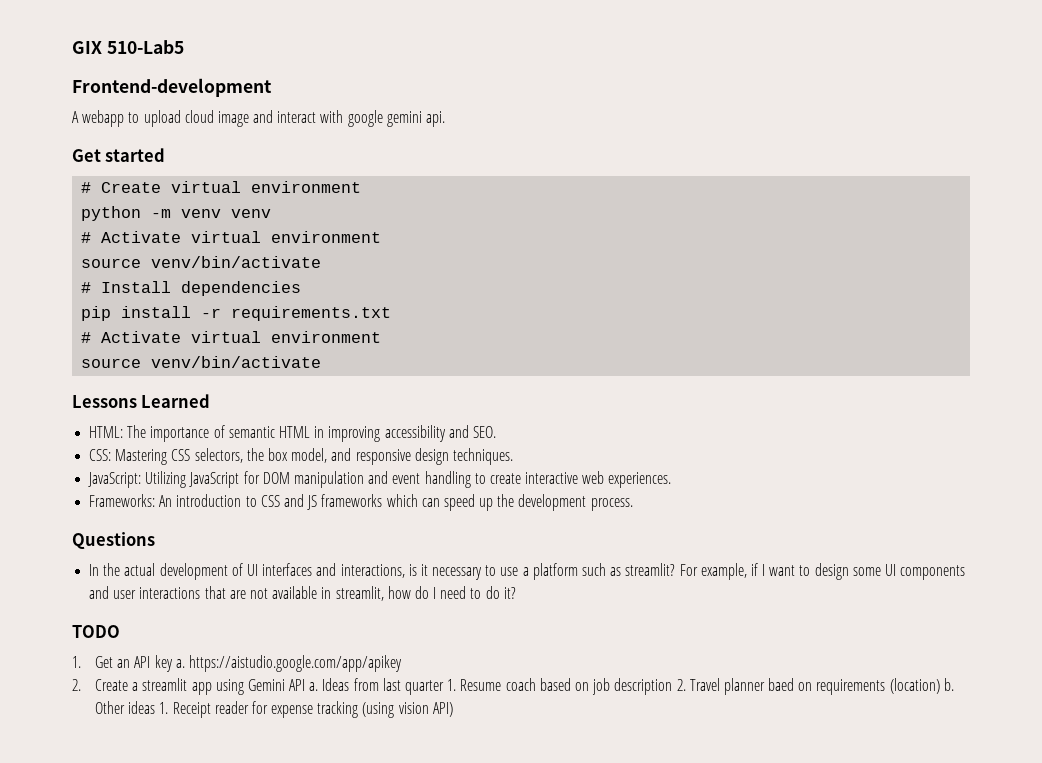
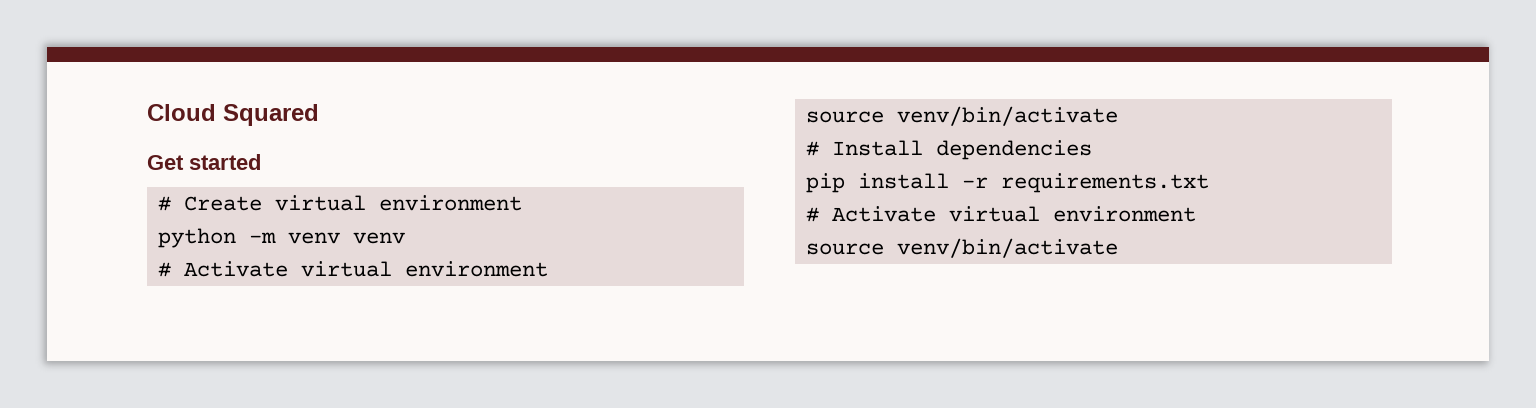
[72,40,184,54] [72,78,272,97] [72,110,446,127] GIX 510-Lab5 // Frontend-development // A webapp to upload cloud image and interact with google gemini api. -> [147,104,319,126] Cloud Squared
[72,394,211,408] [89,425,496,442] [89,448,513,465] [88,471,672,488] [89,494,633,511] [72,532,155,549] [89,563,966,580] [89,586,516,601] [72,625,120,638] [72,655,402,672] [72,678,954,695] [94,701,453,718] // Lessons Learned // HTML: The importance of semantic HTML in improving accessibility and SEO. // CSS: Mastering CSS selectors, the box model, and responsive design techniques. // JavaScript: Utilizing JavaScript for DOM manipulation and event handling to create interactive web experiences. // Frameworks: An introduction to CSS and JS frameworks which can speed up the development process. // Questions // In the actual development of UI interfaces and interactions, is it necessary to use a platform such as streamlit? For example, if I want to design some UI components and user interactions that are not available in streamlit, how do I need to do it? // TODO // 1. Get an API key a. https://aistudio.google.com/app/apikey // 2. Create a streamlit app using Gemini API a. Ideas from last quarter 1. Resume coach based on job description 2. Travel planner baed on requirements (location) b. Other ideas 1. Receipt reader for expense tracking (using vision API) -> (1119, 248) none

